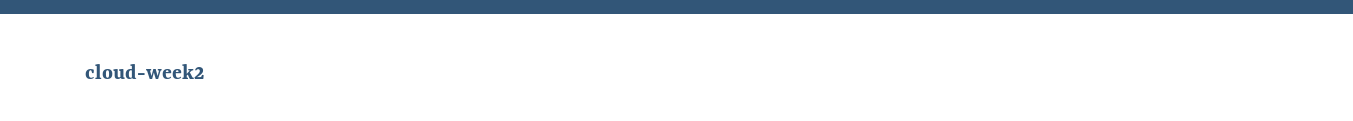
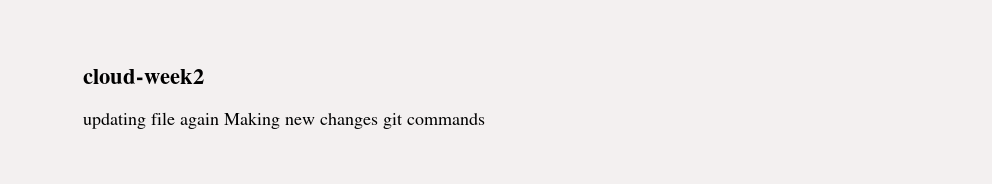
(204, 71) none -> [83,112,485,129] // updating file again Making new changes git commands

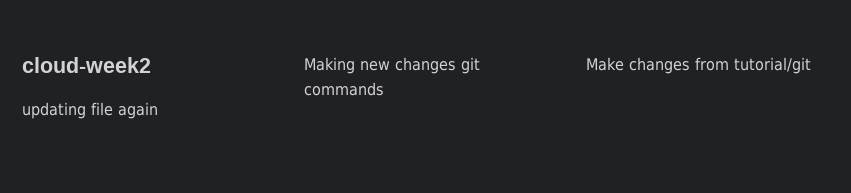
(219, 121) none -> (158, 110) //
(485, 119) none -> [586,57,811,74] // Make changes from tutorial/git

